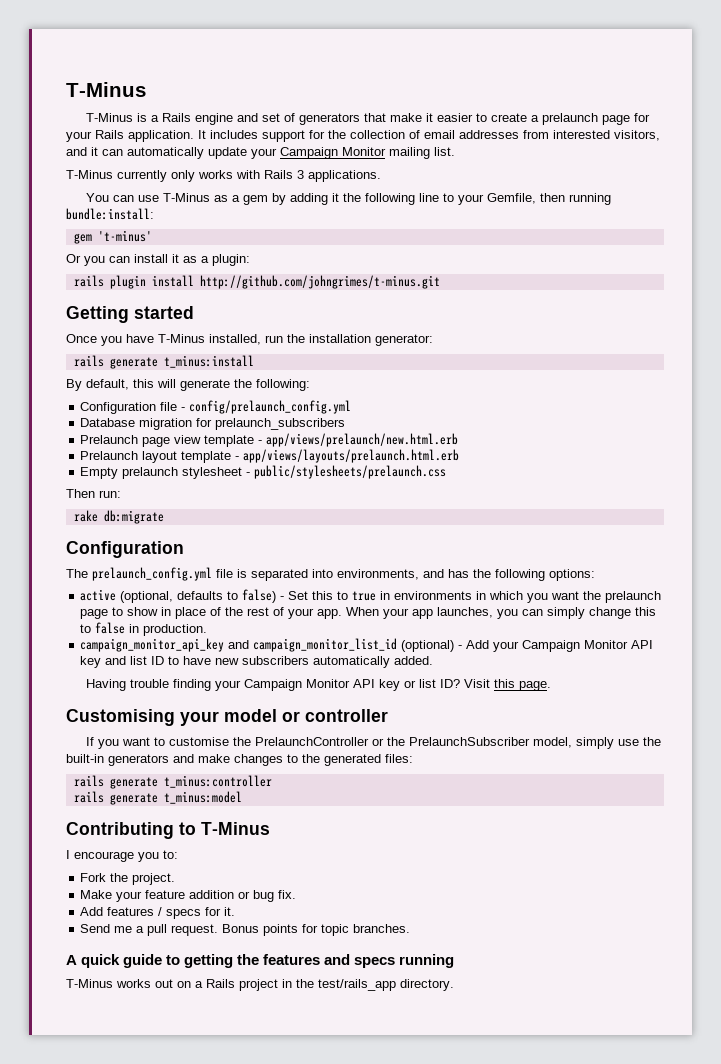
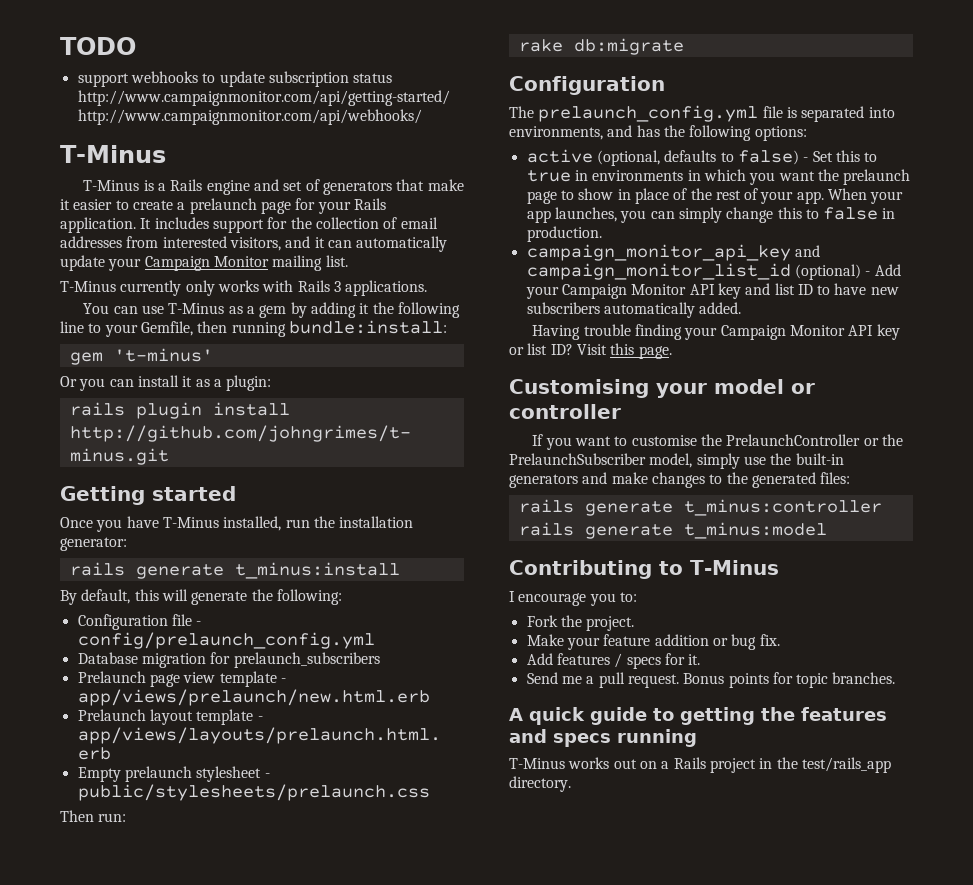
(66, 89) none -> [60,37,136,55] [77,71,393,87] [77,90,450,106] [77,109,422,125] TODO // support webhooks to update subscription status http://www.campaignmonitor.com/api/getting-started/ http://www.campaignmonitor.com/api/webhooks/ //

